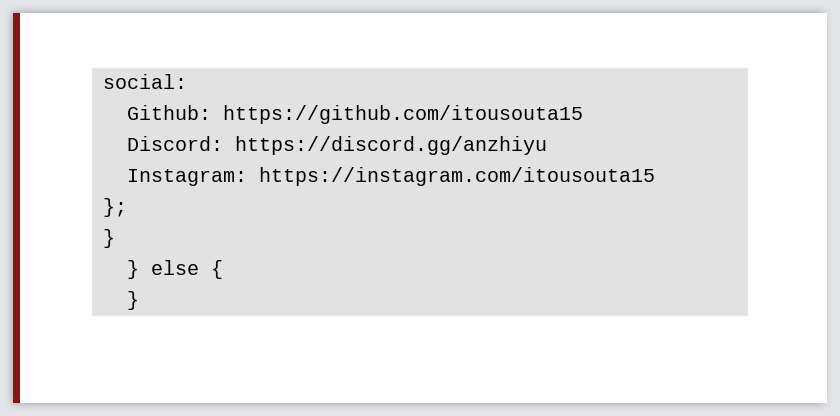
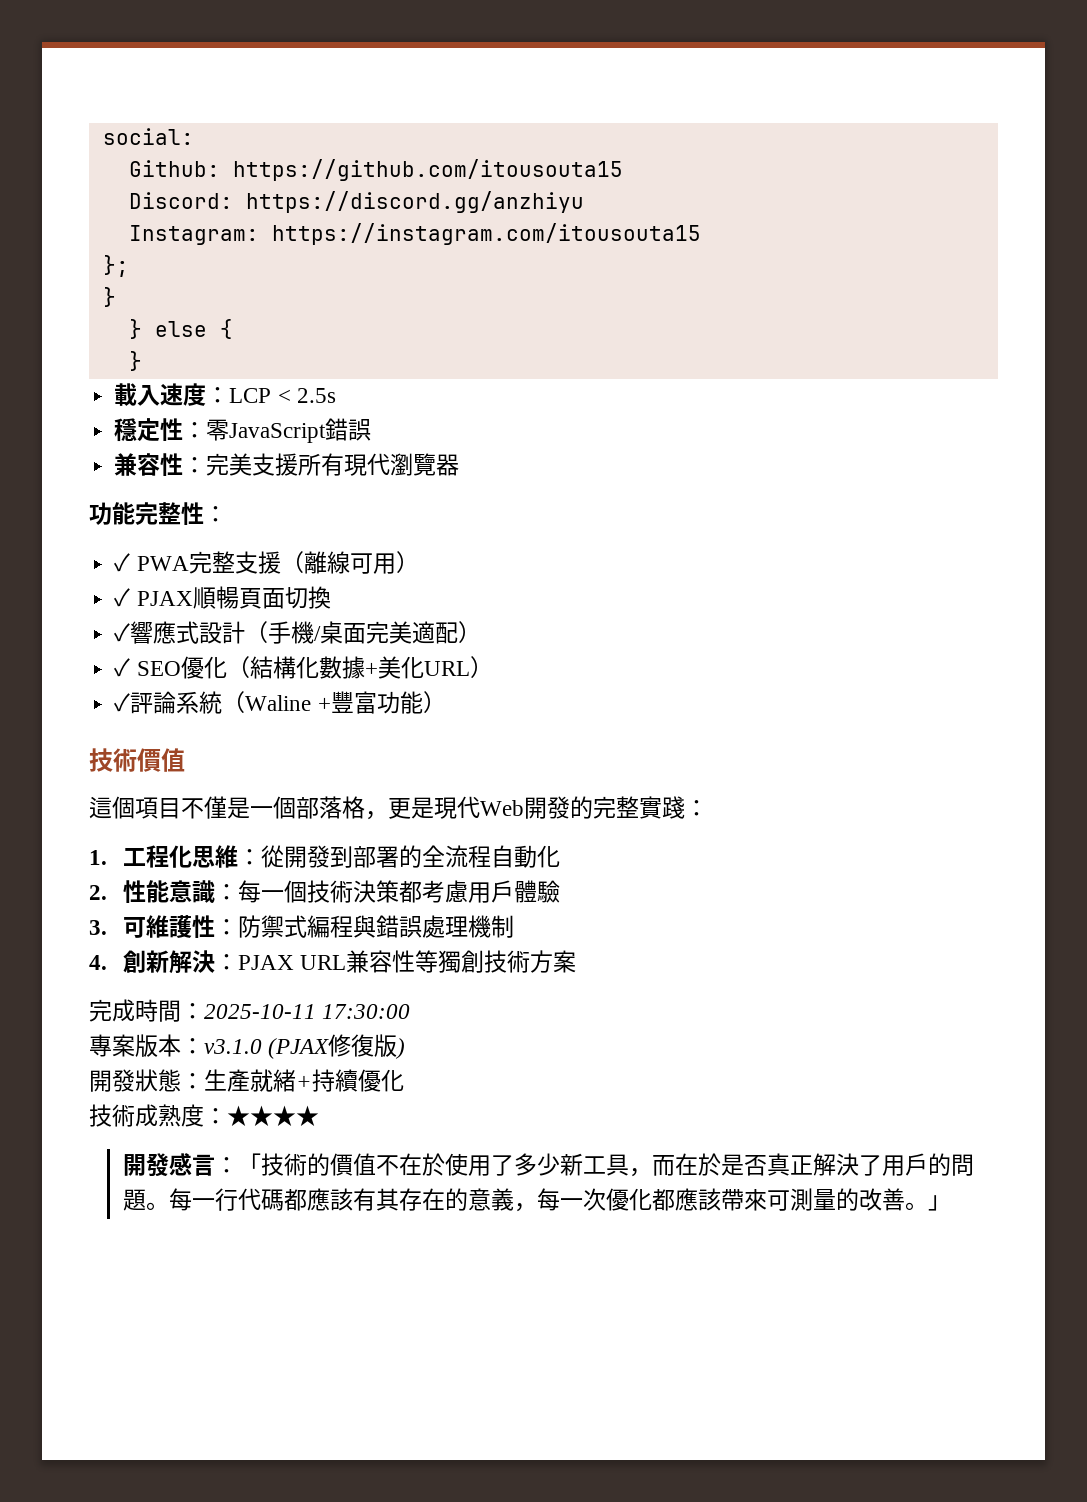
(139, 300) none -> [114,383,336,406] [114,418,372,443] [114,453,460,476] [89,502,227,525] [114,551,419,574] [114,586,331,609] [114,621,482,644] [114,656,493,679] [114,691,446,714] [89,748,185,772] [89,796,708,820] [89,845,561,868] [89,880,561,904] [89,915,515,938] [89,950,577,974] [89,999,411,1022] [89,1034,406,1059] [89,1069,404,1092] [89,1104,319,1127] [123,1153,975,1177] [123,1188,952,1212] // 載入速度：LCP < 2.5s // 穩定性：零JavaScript錯誤 // 兼容性：完美支援所有現代瀏覽器 // 功能完整性： // ✓ PWA完整支援（離線可用） // ✓ PJAX順暢頁面切換 // ✓響應式設計（手機/桌面完美適配） // ✓ SEO優化（結構化數據+美化URL） // ✓評論系統（Waline +豐富功能） // 技術價值 // 這個項目不僅是一個部落格，更是現代Web開發的完整實踐： // 1.工程化思維：從開發到部署的全流程自動化 // 2.性能意識：每一個技術決策都考慮用戶體驗 // 3.可維護性：防禦式編程與錯誤處理機制 // 4.創新解決：PJAX URL兼容性等獨創技術方案 // 完成時間：2025-10-11 17:30:00 // 專案版本：v3.1.0 (PJAX修復版) // 開發狀態：生產就緒+持續優化 // 技術成熟度：★★★★ // 開發感言：「技術的價值不在於使用了多少新工具，而在於是否真正解決了用戶的問題。每一行代碼都應該有其存在的意義，每一次優化都應該帶來可測量的改善。」

